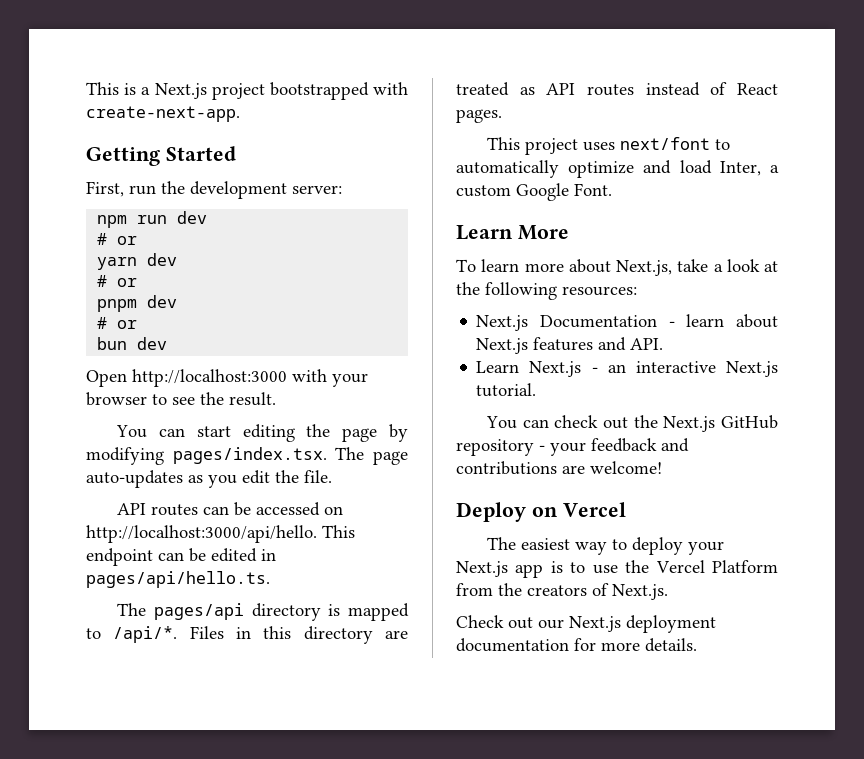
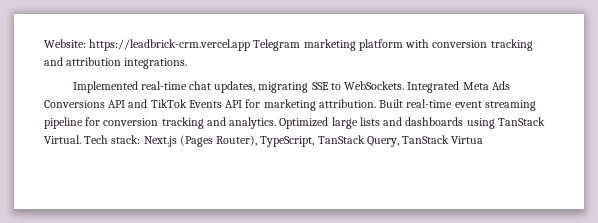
[86,82,409,100] [86,106,240,122] [86,146,236,166] [86,181,342,199] [97,211,208,228] [97,233,138,245] [97,253,178,270] [97,275,138,287] [97,295,178,312] [97,317,138,329] [97,337,168,350] [86,369,368,387] [86,392,276,406] [116,424,408,442] [86,447,409,465] [86,470,332,488] [117,502,344,516] [86,525,355,543] [86,548,276,566] [86,571,270,588] [117,603,410,621] [86,626,408,644] [456,82,778,96] [456,109,502,123] [487,137,731,155] [456,160,779,178] [456,183,612,201] [456,225,569,240] [456,259,778,276] [456,282,637,300] [476,314,778,331] [476,337,664,354] [476,361,778,377] [476,383,537,397] [486,415,778,432] [456,438,689,456] [456,461,662,475] [456,502,626,522] [487,537,725,555] [456,560,778,578] [456,583,668,600] [456,615,716,633] [456,638,697,652] This is a Next.js project bootstrapped with create-next-app. // Getting Started // First, run the development server: // npm run dev // # or // yarn dev // # or // pnpm dev // # or // bun dev // Open http://localhost:3000 with your browser to see the result. // You can start editing the page by modifying pages/index.tsx. The page auto-updates as you edit the file. // API routes can be accessed on http://localhost:3000/api/hello. This endpoint can be edited in pages/api/hello.ts. // The pages/api directory is mapped to /api/*. Files in this directory are treated as API routes instead of React pages. // This project uses next/font to automatically optimize and load Inter, a custom Google Font. // Learn More // To learn more about Next.js, take a look at the following resources: // Next.js Documentation - learn about Next.js features and API. // Learn Next.js - an interactive Next.js tutorial. // You can check out the Next.js GitHub repository - your feedback and contributions are welcome! // Deploy on Vercel // The easiest way to deploy your Next.js app is to use the Vercel Platform from the creators of Next.js. // Check out our Next.js deployment documentation for more details. -> [44,39,533,51] [44,57,188,69] [72,81,510,93] [44,99,536,111] [44,117,545,129] [44,135,484,147] Website: https://leadbrick-crm.vercel.app Telegram marketing platform with conversion tracking and attribution integrations. // Implemented real-time chat updates, migrating SSE to WebSockets. Integrated Meta Ads Conversions API and TikTok Events API for marketing attribution. Built real-time event streaming pipeline for conversion tracking and analytics. Optimized large lists and dashboards using TanStack Virtual. Tech stack: Next.js (Pages Router), TypeScript, TanStack Query, TanStack Virtua

